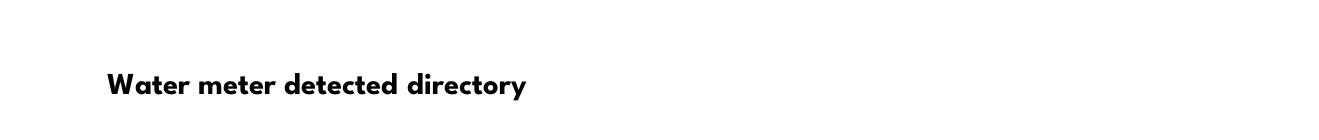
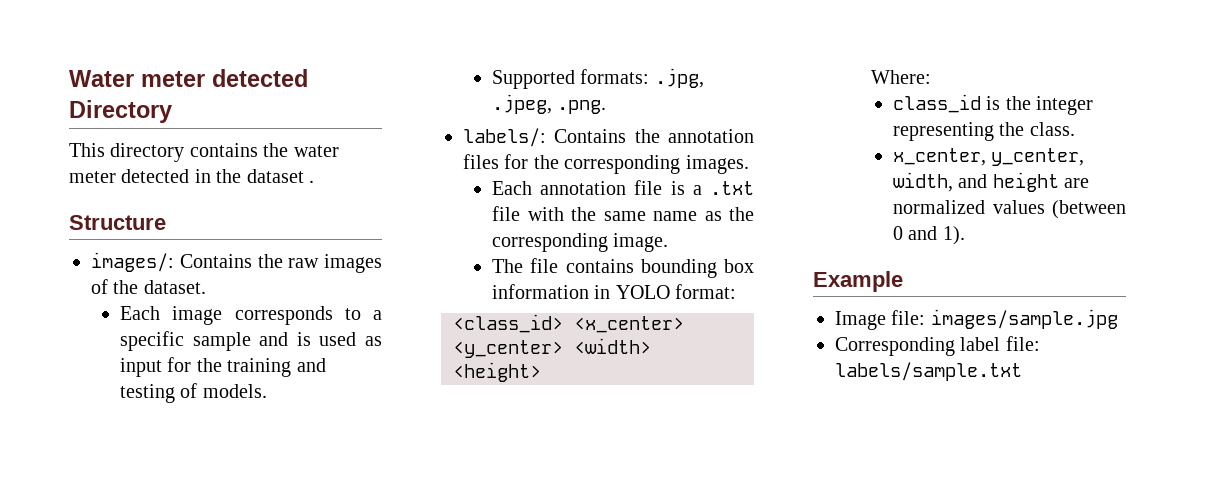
[406,73,527,101] directory -> [69,100,172,123] [69,143,339,162] [69,169,314,183] [69,215,166,230] [91,252,382,273] [91,279,206,294] [120,306,383,325] [120,331,383,351] [120,357,326,377] [120,383,267,403] [492,68,704,89] [492,94,607,114] [463,128,754,147] [463,154,749,174] [492,180,754,195] [492,206,754,221] [492,233,669,252] [492,258,754,278] [492,284,737,299] [453,314,684,333] [453,338,651,358] [453,362,541,382] [871,70,932,84] [893,94,1094,115] [893,122,1075,141] [893,148,1085,166] [893,172,1090,192] [893,200,1126,219] [893,226,965,245] [813,271,903,292] [835,309,1118,330] [835,336,1040,356] [835,362,1022,381] Directory // This directory contains the water meter detected in the dataset . // Structure // images/: Contains the raw images of the dataset. // Each image corresponds to a specific sample and is used as input for the training and testing of models. // Supported formats: .jpg, .jpeg, .png. // labels/: Contains the annotation files for the corresponding images. // Each annotation file is a .txt file with the same name as the corresponding image. // The file contains bounding box information in YOLO format: // <class_id> <x_center> <y_center> <width> <height> // Where: // class_id is the integer representing the class. // x_center, y_center, width, and height are normalized values (between 0 and 1). // Example // Image file: images/sample.jpg // Corresponding label file: labels/sample.txt

